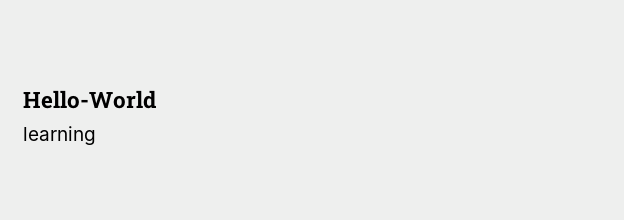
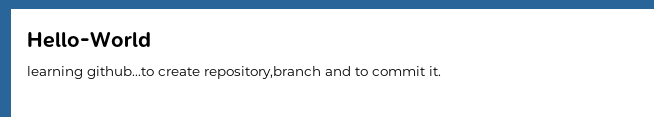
(96, 135) none -> [87,66,441,79] github...to create repository,branch and to commit it.

